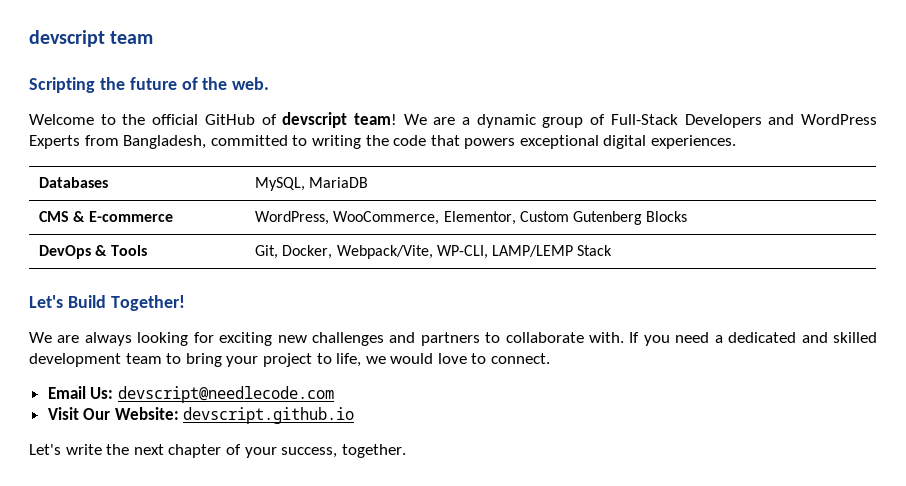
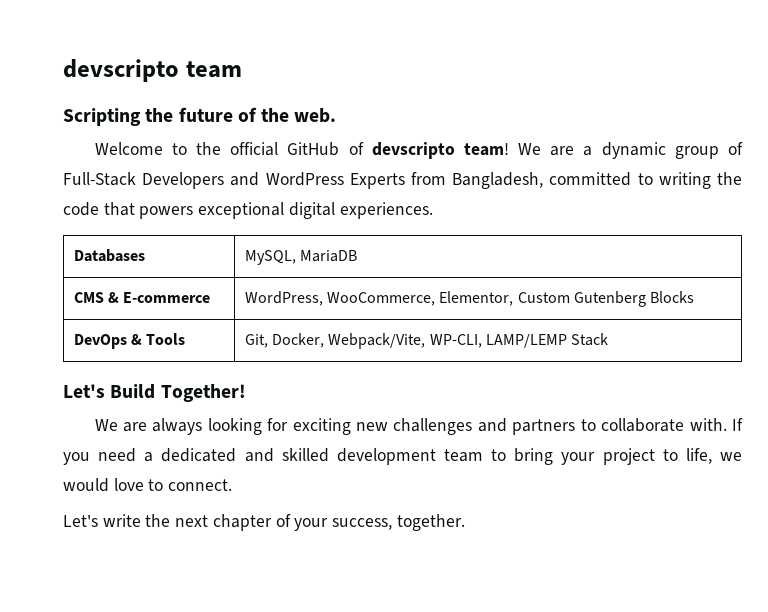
[29,30,105,47] devscript -> [63,59,179,82] devscripto
[282,112,348,128] devscript -> [371,142,455,159] devscripto
[47,386,334,403] [47,407,355,424] // Email Us: devscript@needlecode.com // Visit Our Website: devscript.github.io -> (233, 485) none

